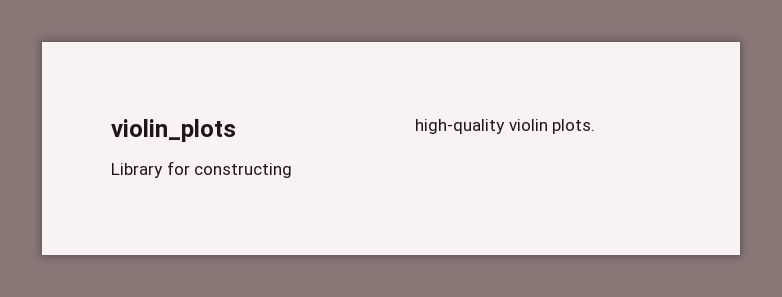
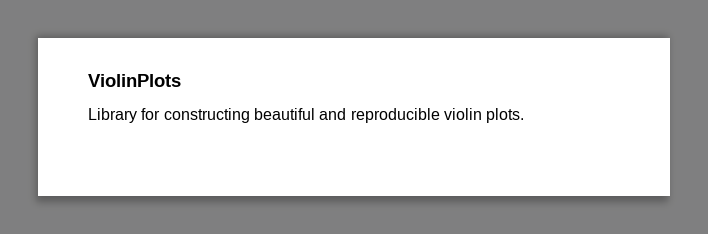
[111,119,236,142] violin_plots -> [88,74,181,87] ViolinPlots
[415,119,505,134] high-quality -> [253,108,440,123] beautiful and reproducible

